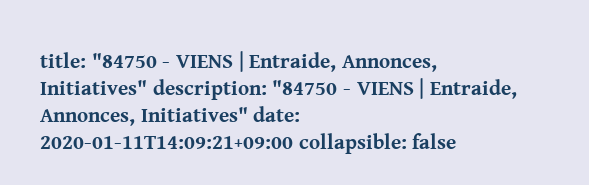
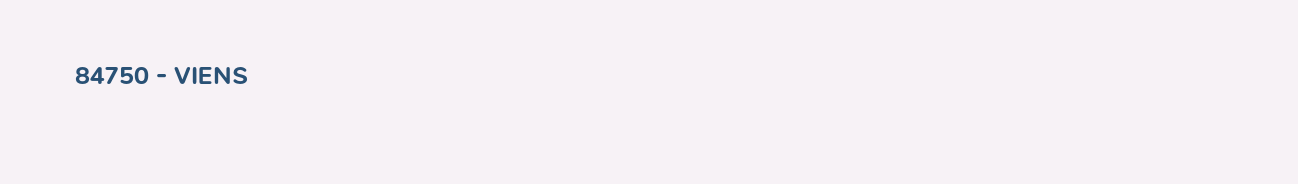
[40,51,438,72] [40,78,518,100] [40,106,301,126] [40,133,457,154] title: "84750 - VIENS | Entraide, Annonces, Initiatives" description: "84750 - VIENS | Entraide, Annonces, Initiatives" date: 2020-01-11T14:09:21+09:00 collapsible: false -> [75,66,248,84] 84750 - VIENS

